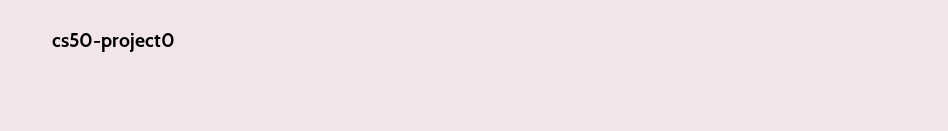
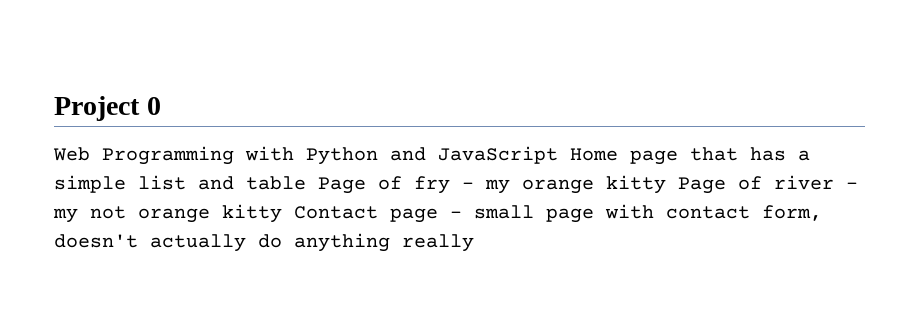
[52,33,175,52] cs50-project0 -> [54,96,161,121] [53,146,810,165] [54,175,858,194] [53,204,822,223] [54,233,474,252] Project 0 // Web Programming with Python and JavaScript Home page that has a simple list and table Page of fry - my orange kitty Page of river - my not orange kitty Contact page - small page with contact form, doesn't actually do anything really

